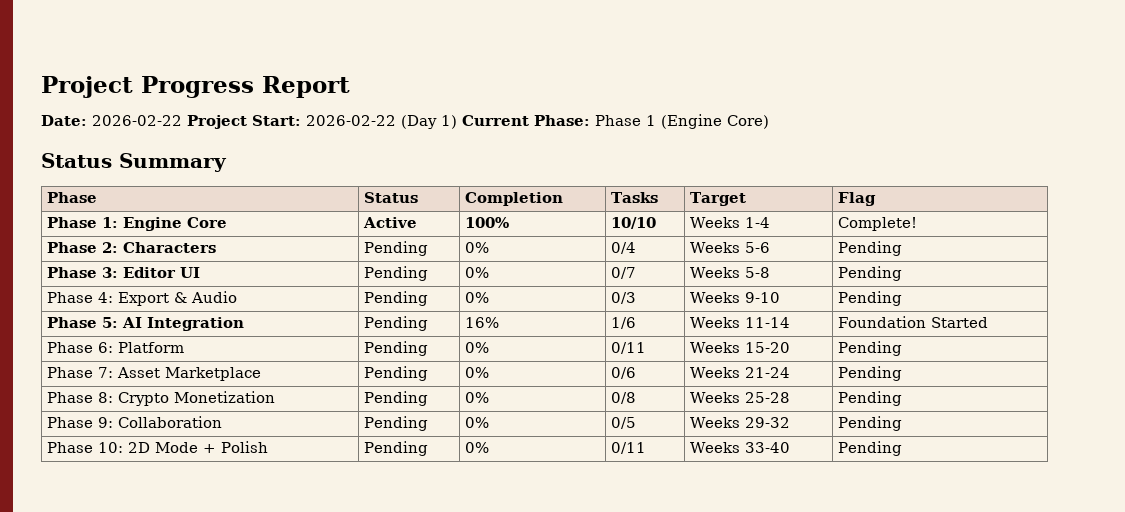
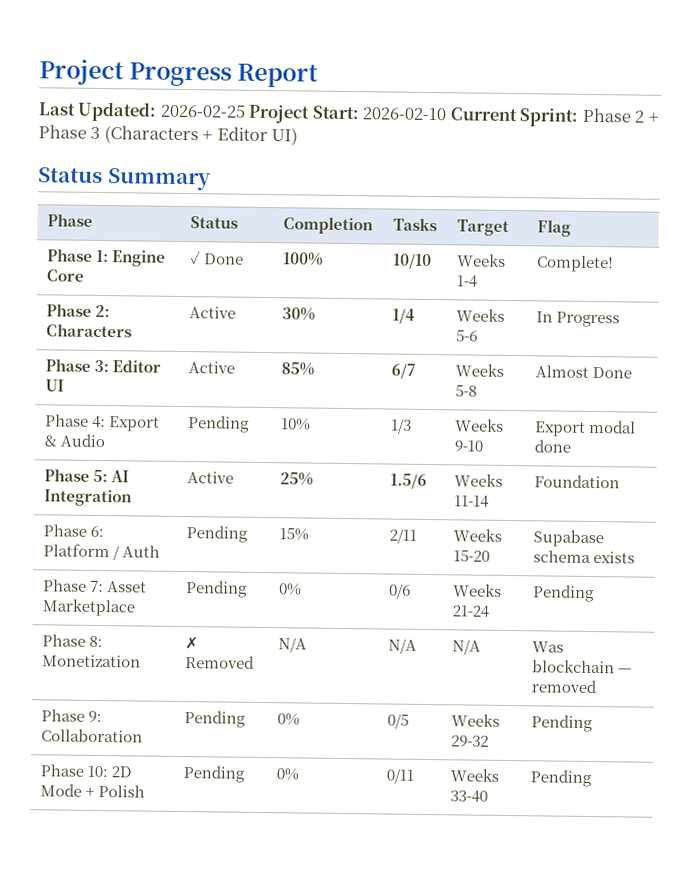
[41,114,769,129] Date: 2026-02-22 Project Start: 2026-02-22 (Day 1) Current Phase: Phase 1 (Engine Core) -> [38,101,659,127] [38,124,299,146] Last Updated: 2026-02-25 Project Start: 2026-02-10 Current Sprint: Phase 2 + Phase 3 (Characters + Editor UI)
[363,217,418,228] Active -> [189,250,245,265] ✓ Done
[364,241,429,256] [465,242,490,253] [611,242,637,254] Pending | 0% | 0/4 -> [188,306,236,319] [281,307,315,321] [391,308,415,324] Active | 30% | 1/4
[838,241,903,256] Pending -> [535,311,621,328] In Progress
[364,266,429,281] [465,267,490,278] [611,267,637,279] Pending | 0% | 0/7 -> [187,361,235,374] [280,362,314,376] [390,363,416,379] Active | 85% | 6/7
[838,266,903,281] Pending -> [534,365,633,379] Almost Done
[465,292,490,303] [611,292,637,304] 0% | 0/3 -> [280,418,311,431] [390,418,412,434] 10% | 1/3
[838,291,903,306] Pending -> [533,419,637,437] [533,439,571,453] Export modal done
[364,316,429,331] [465,317,500,328] [611,317,637,329] Pending | 16% | 1/6 -> [186,471,234,484] [279,472,313,486] [389,473,427,489] Active | 25% | 1.5/6
[931,317,989,328] Started -> (620, 481) none
[364,341,429,356] [465,342,490,353] [611,342,647,354] | Pending | 0% | 0/11 -> [113,545,161,561] [185,525,248,543] [278,527,309,541] [388,528,417,544] / Auth | Pending | 15% | 2/11
[838,341,903,356] Pending -> [532,529,604,548] [532,550,636,564] Supabase schema exists
[118,392,170,406] Crypto -> (104, 641) none
[364,391,429,406] [465,392,490,403] [611,392,637,404] [690,392,791,403] [838,391,903,406] Pending | 0% | 0/8 | Weeks 25-28 | Pending -> [184,637,199,650] [184,655,255,669] [277,637,307,653] [387,638,417,654] [451,639,481,655] [531,641,564,653] [531,659,633,674] [530,679,598,694] ✗ Removed | N/A | N/A | N/A | Was blockchain — removed

